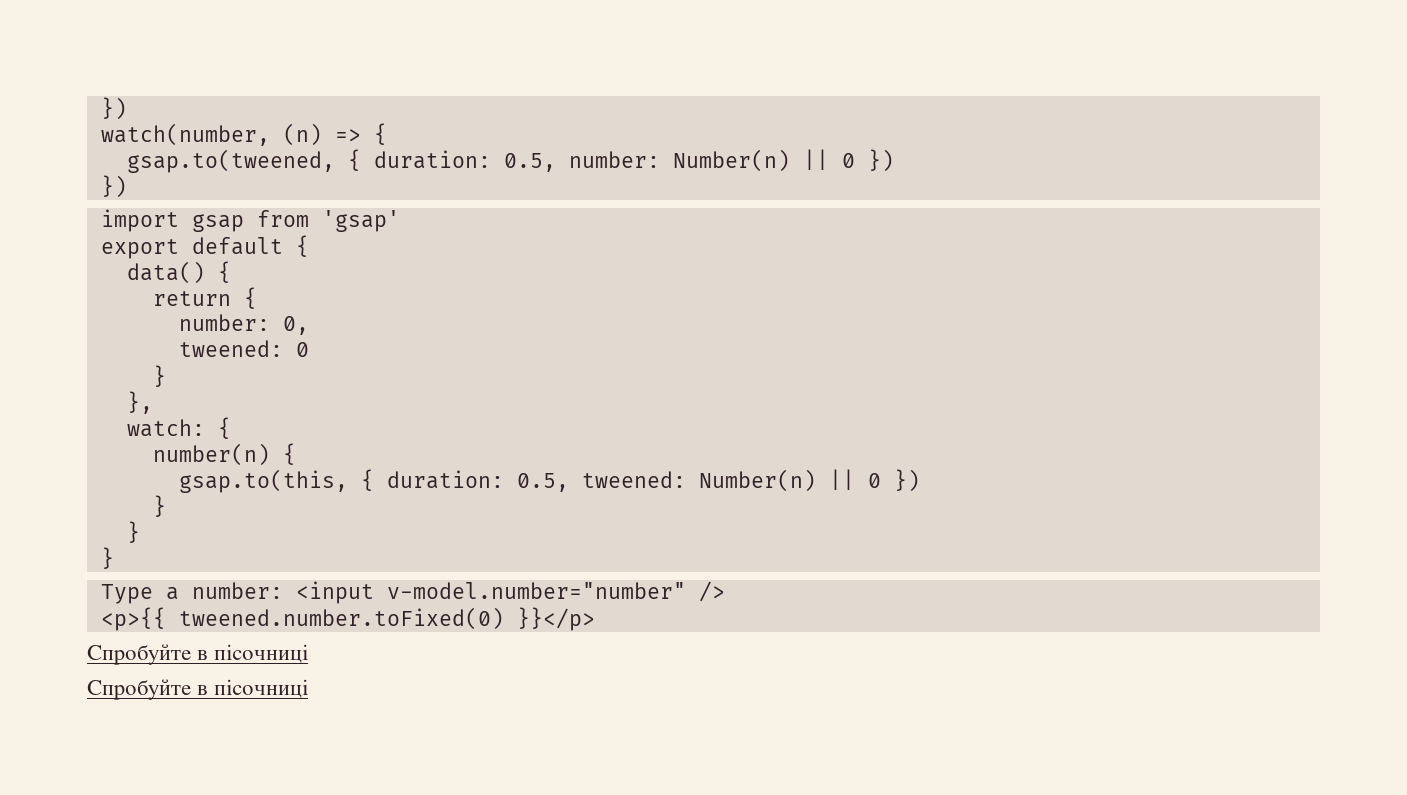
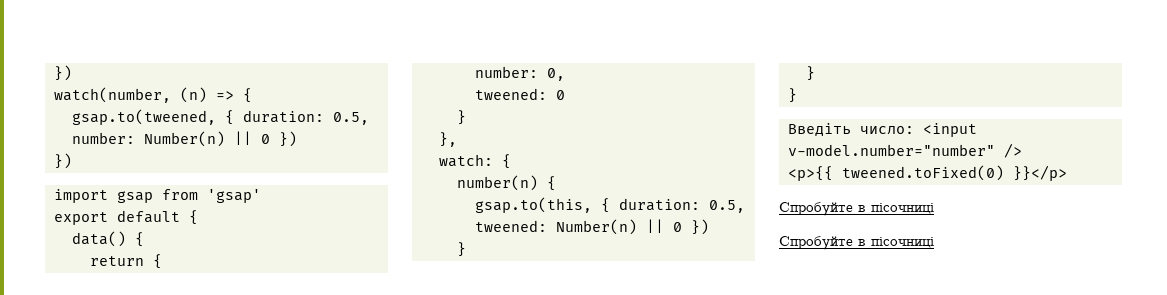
[100,582,283,604] Type a number: -> [787,123,914,136] Введіть число:
[178,607,504,630] tweened.number.toFixed(0) -> [841,165,1004,181] tweened.toFixed(0)

